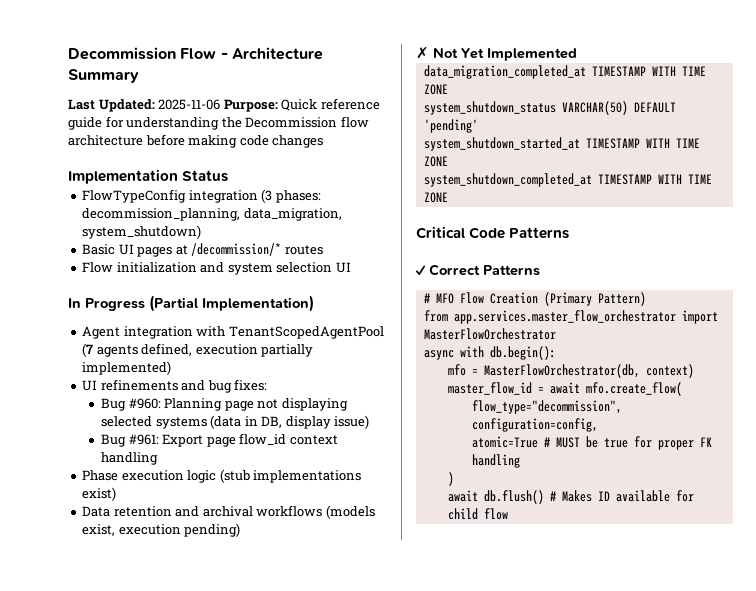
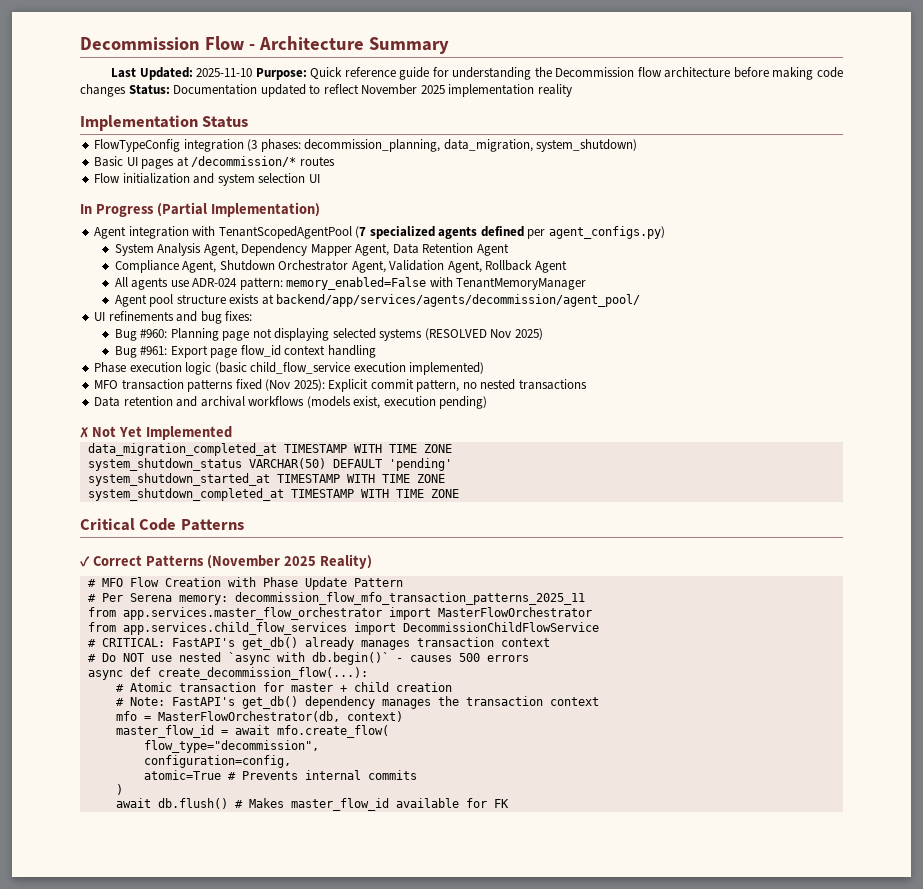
[158,99,221,110] 2025-11-06 -> [196,68,253,77] 2025-11-10
(324, 141) none -> [128,84,572,97] Status: Documentation updated to reflect November 2025 implementation reality
[96,343,314,357] [82,361,172,375] agents defined, execution partially implemented) -> [369,226,665,239] [114,243,509,256] [114,260,567,273] [114,277,587,290] [114,294,641,307] specialized agents defined per agent_configs.py) // System Analysis Agent, Dependency Mapper Agent, Data Retention Agent // Compliance Agent, Shutdown Orchestrator Agent, Validation Agent, Rollback Agent // All agents use ADR-024 pattern: memory_enabled=False with TenantMemoryManager // Agent pool structure exists at backend/app/services/agents/decommission/agent_pool/
[210,415,370,429] (data in DB, display issue) -> [424,328,543,340] (RESOLVED Nov 2025)
[219,469,362,483] [82,487,117,501] (stub implementations exist) -> [214,362,485,375] [94,379,587,392] (basic child_flow_service execution implemented) // MFO transaction patterns fixed (Nov 2025): Explicit commit pattern, no nested transactions
(540, 270) none -> [206,554,372,569] (November 2025 Reality)
[543,292,646,306] [423,310,718,324] [423,328,556,340] [423,346,556,360] (Primary Pattern) // from app.services.master_flow_orchestrator import MasterFlowOrchestrator // async with db.begin(): -> [227,577,403,590] [87,592,585,605] [87,607,592,620] [87,622,599,635] [87,637,550,650] [87,652,529,665] [87,667,368,680] [115,682,452,692] [115,696,599,709] with Phase Update Pattern // # Per Serena memory: decommission_flow_mfo_transaction_patterns_2025_11 // from app.services.master_flow_orchestrator import MasterFlowOrchestrator // from app.services.child_flow_services import DecommissionChildFlowService // # CRITICAL: FastAPI's get_db() already manages transaction context // # Do NOT use nested `async with db.begin()` - causes 500 errors // async def create_decommission_flow(...): // # Atomic transaction for master + child creation // # Note: FastAPI's get_db() dependency manages the transaction context
[555,436,712,450] [471,454,520,468] MUST be true for proper FK handling -> [241,770,417,780] Prevents internal commits
[597,491,610,501] ID -> [290,798,389,811] master_flow_id
[447,508,508,520] child flow -> [493,799,509,808] FK

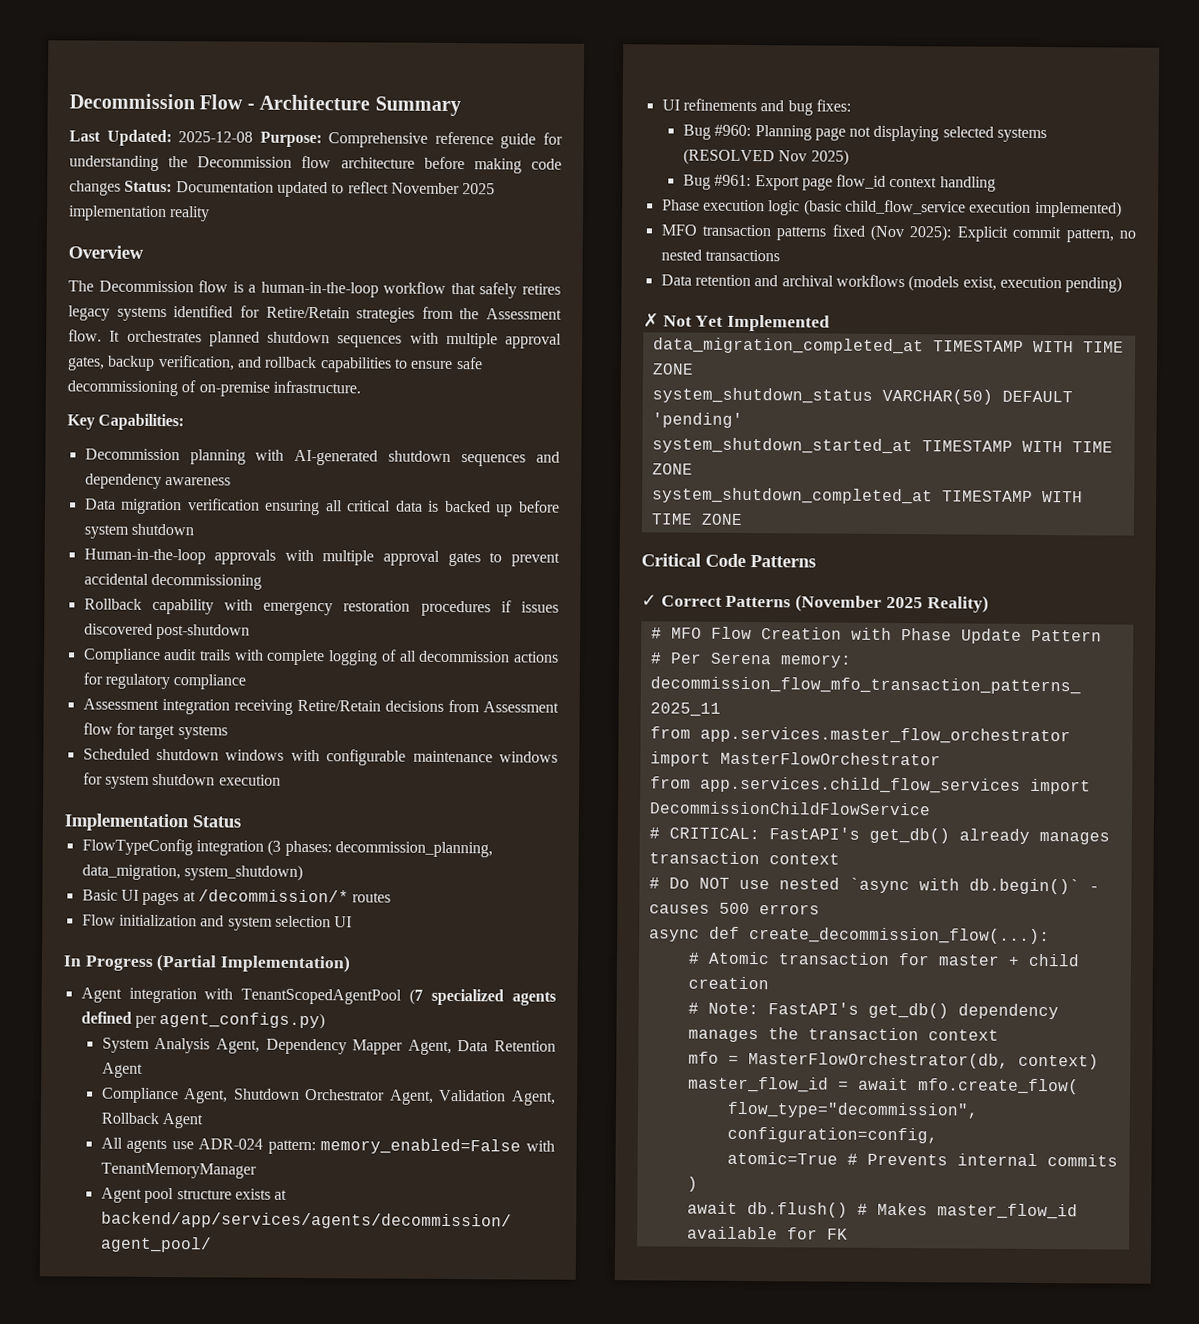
[196,67,343,80] 2025-11-10 Purpose: Quick -> [178,131,429,148] 2025-12-08 Purpose: Comprehensive
(572, 90) none -> [68,245,144,259] [68,280,561,299] [68,305,562,323] [68,329,562,349] [67,354,483,373] [67,380,361,397] [67,413,185,431] [84,448,560,467] [84,473,231,490] [84,498,561,517] [83,523,194,539] [83,548,560,567] [83,573,262,590] [83,598,559,617] [83,623,250,640] [82,648,559,666] [82,672,247,690] [82,698,559,715] [82,722,228,740] [82,748,558,766] [82,772,281,789] // Overview // The Decommission flow is a human-in-the-loop workflow that safely retires legacy systems identified for Retire/Retain strategies from the Assessment flow. It orchestrates planned shutdown sequences with multiple approval gates, backup verification, and rollback capabilities to ensure safe decommissioning of on-premise infrastructure. // Key Capabilities: // Decommission planning with AI-generated shutdown sequences and dependency awareness // Data migration verification ensuring all critical data is backed up before system shutdown // Human-in-the-loop approvals with multiple approval gates to prevent accidental decommissioning // Rollback capability with emergency restoration procedures if issues discovered post-shutdown // Compliance audit trails with complete logging of all decommission actions for regulatory compliance // Assessment integration receiving Retire/Retain decisions from Assessment flow for target systems // Scheduled shutdown windows with configurable maintenance windows for system shutdown execution

